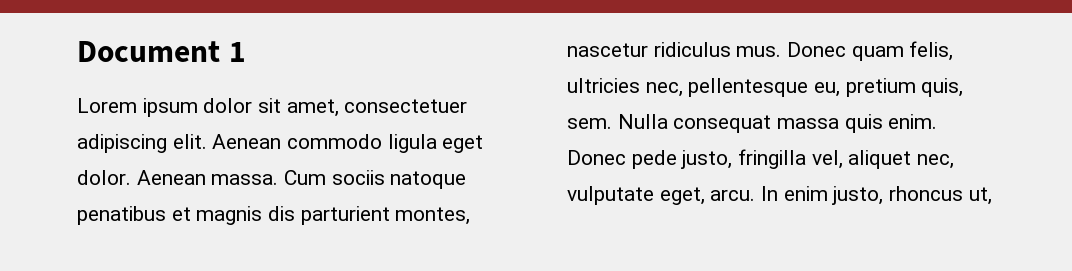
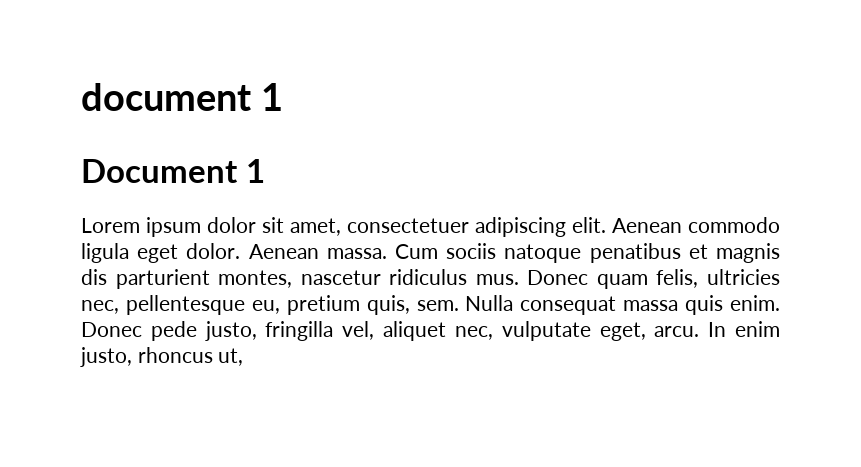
(77, 51) none -> [81,83,284,111] document 1 //

